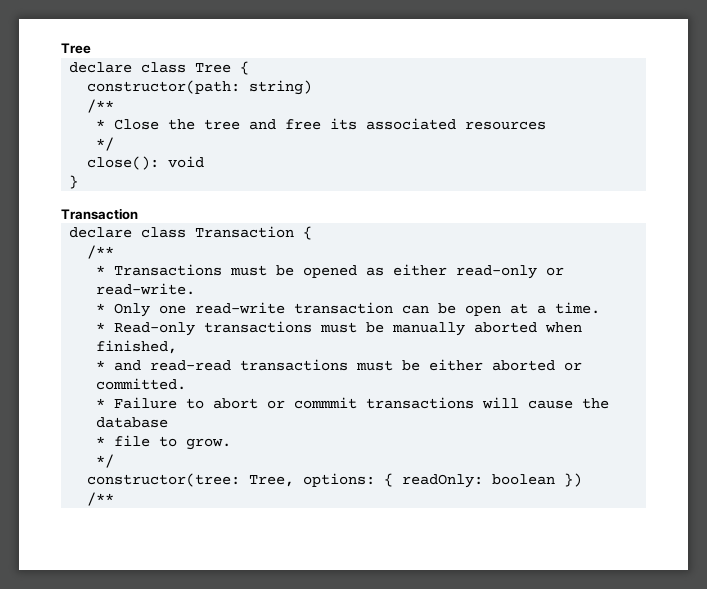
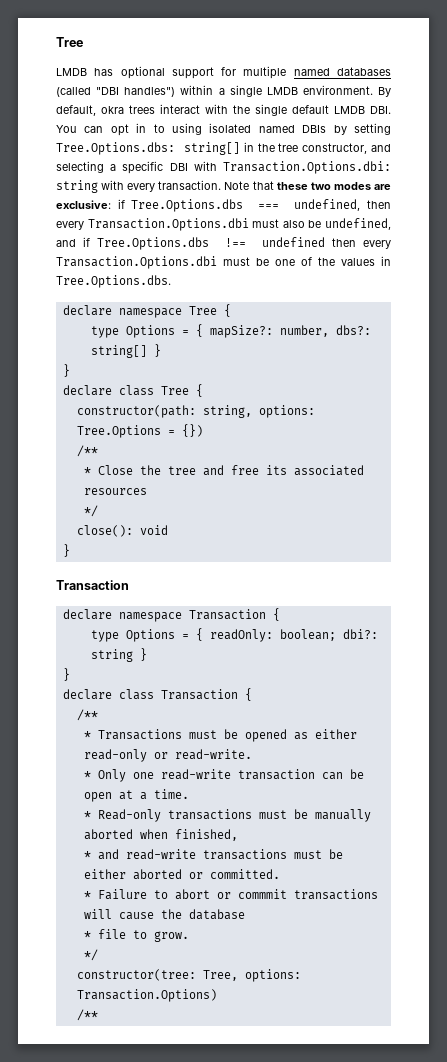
[61,43,91,54] Tree -> [56,37,83,47] [56,66,391,79] [56,85,391,97] [56,104,391,116] [56,123,391,136] [56,142,391,155] [56,161,391,174] [56,180,391,193] [56,199,391,212] [56,218,391,231] [56,237,391,250] [56,256,391,269] [56,275,171,288] [62,304,231,318] [90,324,371,338] [90,344,161,358] [62,364,70,377] Tree // LMDB has optional support for multiple named databases (called "DBI handles") within a single LMDB environment. By default, okra trees interact with the single default LMDB DBI. You can opt in to using isolated named DBIs by setting Tree.Options.dbs: string[] in the tree constructor, and selecting a specific DBI with Transaction.Options.dbi: string with every transaction. Note that these two modes are exclusive: if Tree.Options.dbs === undefined, then every Transaction.Options.dbi must also be undefined, and if Tree.Options.dbs !== undefined then every Transaction.Options.dbi must be one of the values in Tree.Options.dbs. // declare namespace Tree { // type Options = { mapSize?: number, dbs?: string[] } // }
[249,80,313,95] string) -> [202,405,315,418] [76,424,203,438] string, options: Tree.Options = {})
(138, 214) none -> [62,608,280,622] [90,628,378,642] [90,648,147,662] [62,668,70,681] // declare namespace Transaction { // type Options = { readOnly: boolean; dbi?: string } // }
[150,360,232,371] read-read -> [125,849,196,860] read-write
[384,473,583,488] { readOnly: boolean }) -> [76,989,217,1002] Transaction.Options)

